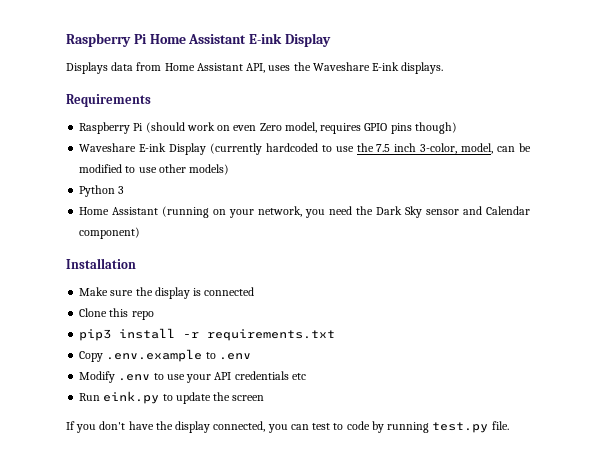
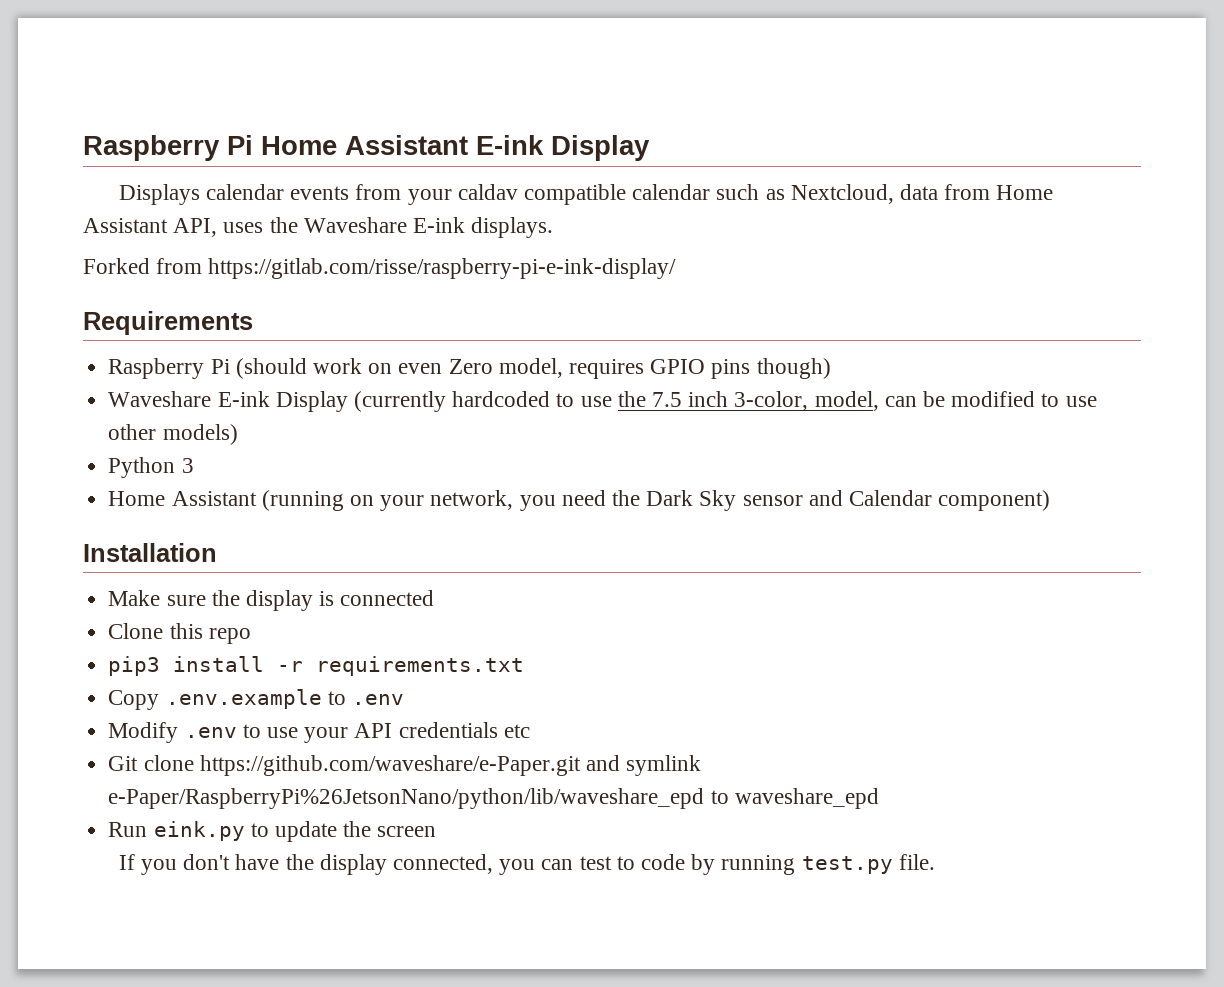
(108, 68) none -> [205,184,894,205] calendar events from your caldav compatible calendar such as Nextcloud,
(444, 68) none -> [83,258,677,279] // Forked from https://gitlab.com/risse/raspberry-pi-e-ink-display/
(306, 376) none -> [108,755,702,776] [108,788,879,809] // Git clone https://github.com/waveshare/e-Paper.git and symlink e-Paper/RaspberryPi%26JetsonNano/python/lib/waveshare_epd to waveshare_epd

